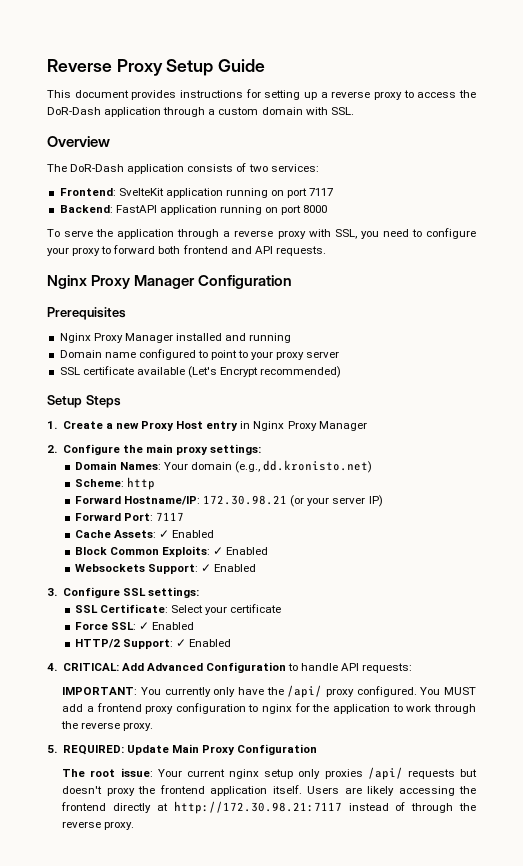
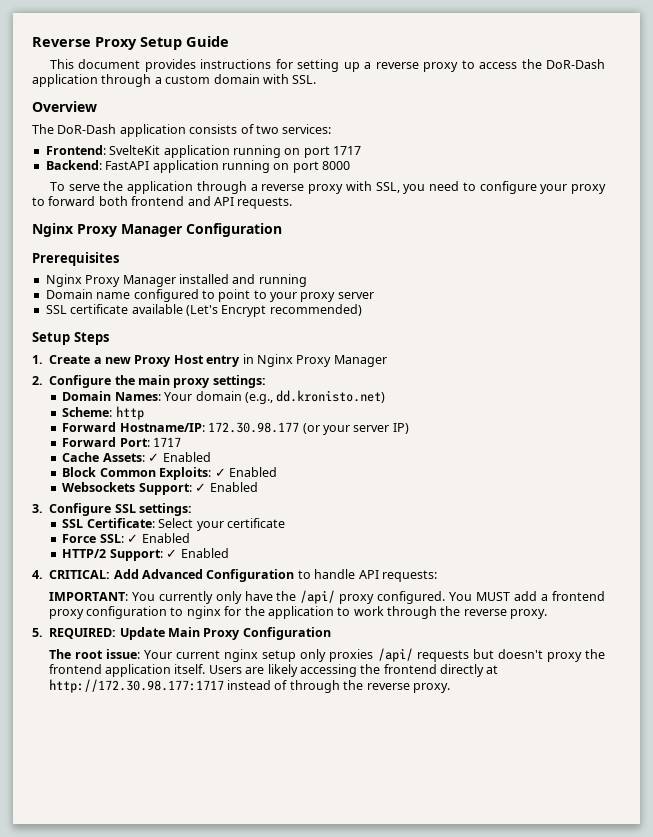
[309,188,334,196] 7117 -> [333,146,361,155] 1717
[203,495,288,505] 172.30.98.21 -> [208,422,300,433] 172.30.98.177
[156,512,185,521] 7117 -> [153,437,182,447] 1717
[173,801,342,814] http://172.30.98.21:7117 -> [48,679,224,693] http://172.30.98.177:1717

